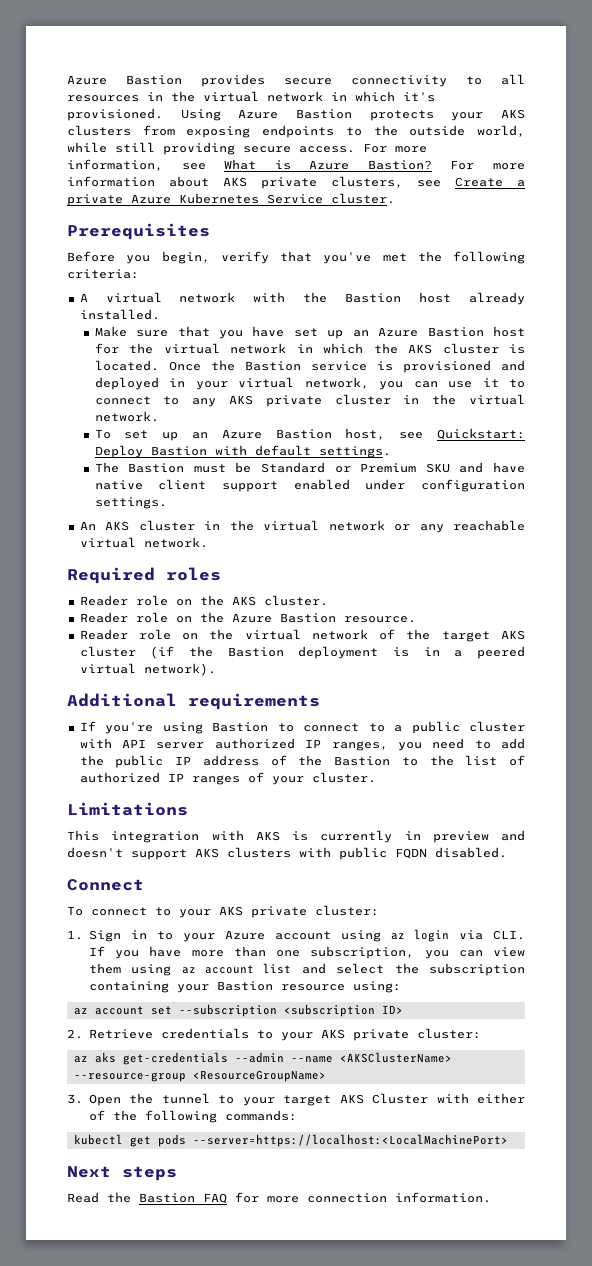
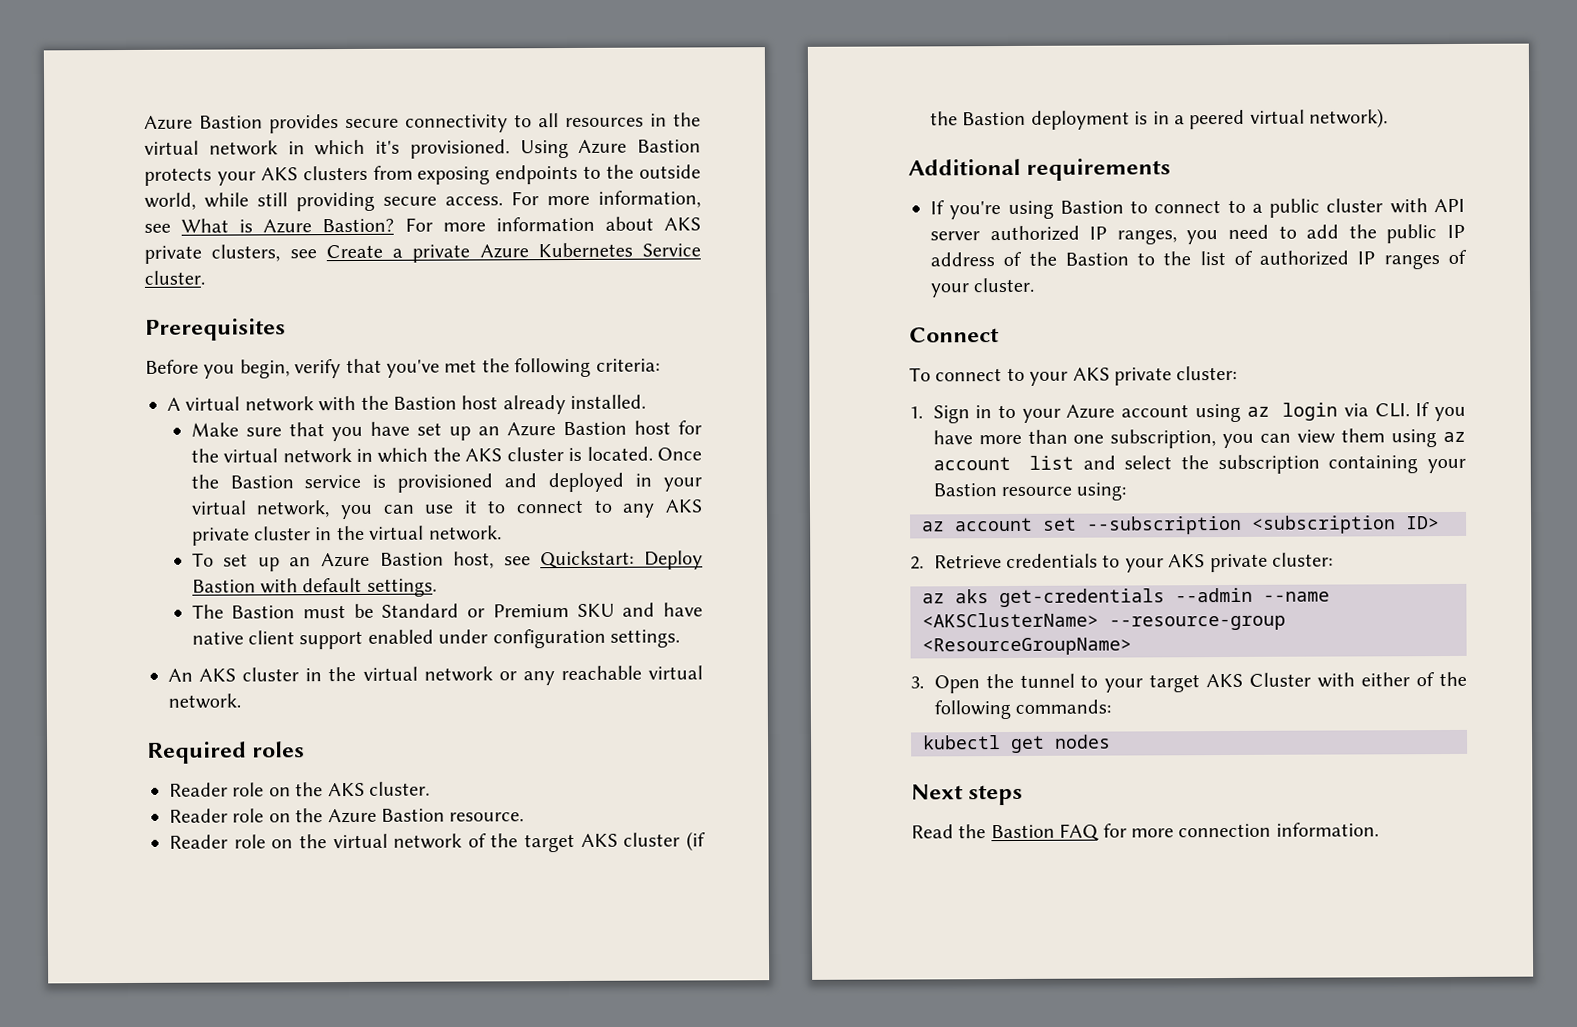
[67,802,188,816] [67,830,525,843] [67,847,507,860] // Limitations // This integration with AKS is currently in preview and doesn't support AKS clusters with public FQDN disabled. -> (1035, 285) none
[157,1134,508,1147] pods --server=https://localhost:<LocalMachinePort> -> [1055,734,1111,749] nodes

